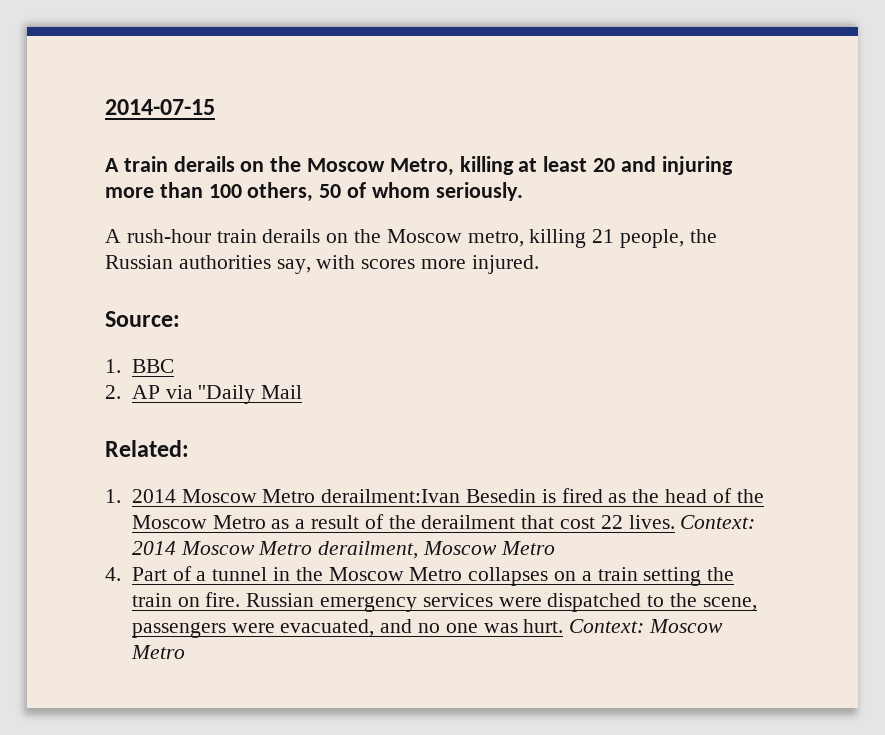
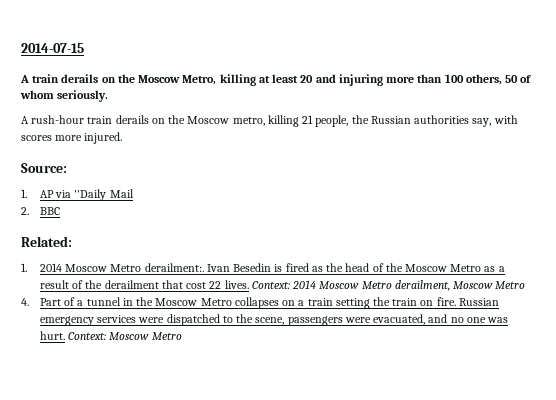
[131,359,174,373] [105,385,121,399] BBC // 2. -> (27, 193) none
(303, 392) none -> [21,207,60,215] // 2. BBC
[321,489,461,503] derailment:Ivan -> [144,263,230,272] derailment:. Ivan

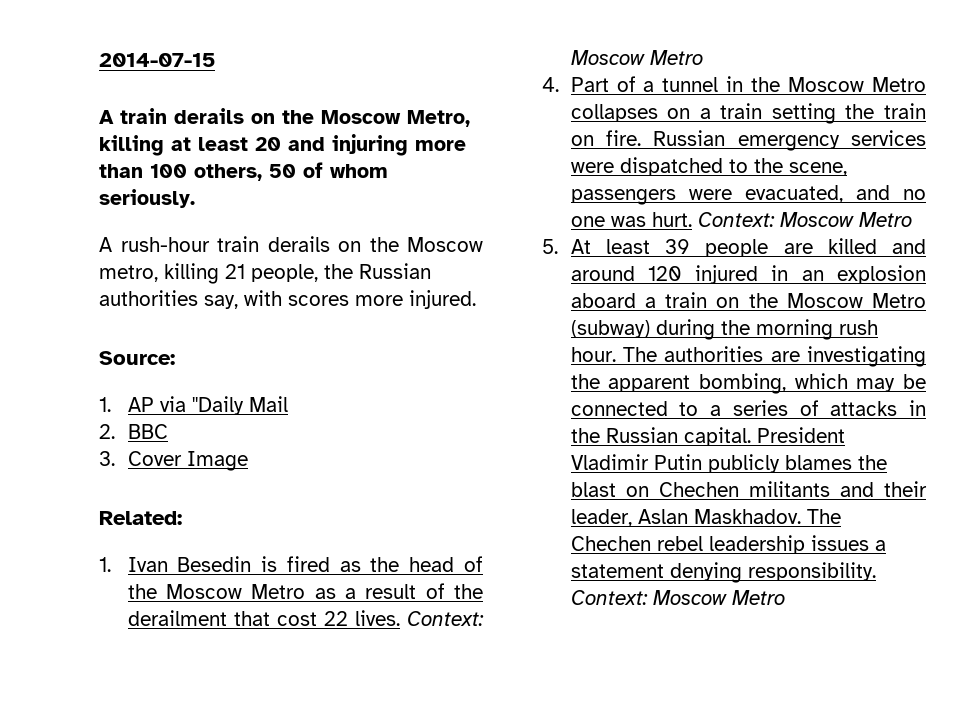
(60, 211) none -> [99,451,248,471] // 3. Cover Image
[39,263,204,272] 2014 Moscow Metro derailment:. -> (111, 564) none
[292,280,450,291] 2014 Moscow Metro derailment, -> (484, 618) none
(182, 336) none -> [542,238,926,257] [570,265,926,284] [570,292,926,308] [570,319,878,340] [570,346,926,367] [570,373,926,394] [570,400,926,416] [570,427,845,446] [570,454,887,473] [570,481,927,497] [570,509,841,527] [570,535,886,554] [570,562,876,583] [570,590,785,605] // 5. At least 39 people are killed and around 120 injured in an explosion aboard a train on the Moscow Metro (subway) during the morning rush hour. The authorities are investigating the apparent bombing, which may be connected to a series of attacks in the Russian capital. President Vladimir Putin publicly blames the blast on Chechen militants and their leader, Aslan Maskhadov. The Chechen rebel leadership issues a statement denying responsibility. Context: Moscow Metro

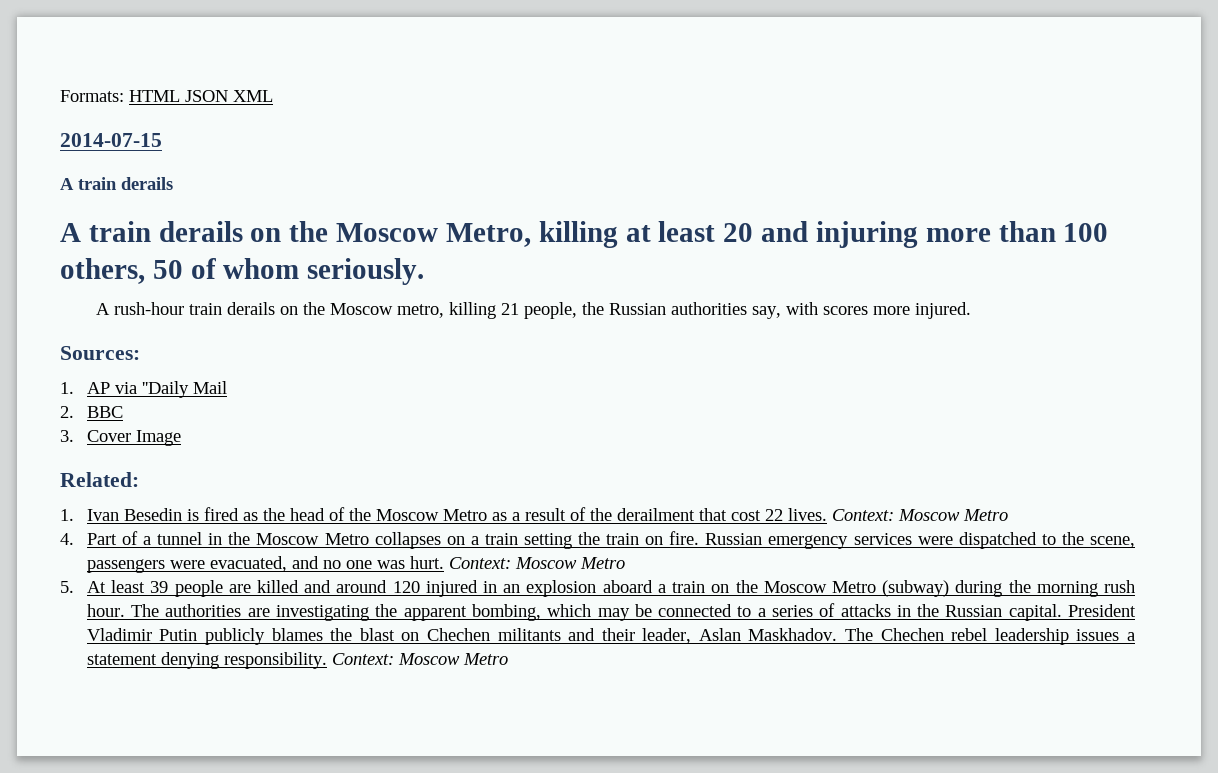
(99, 60) none -> [60,90,273,102] Formats: HTML JSON XML //
(244, 116) none -> [60,221,243,242] // A train derails
[99,351,175,365] Source: -> [60,346,140,360] Sources:

